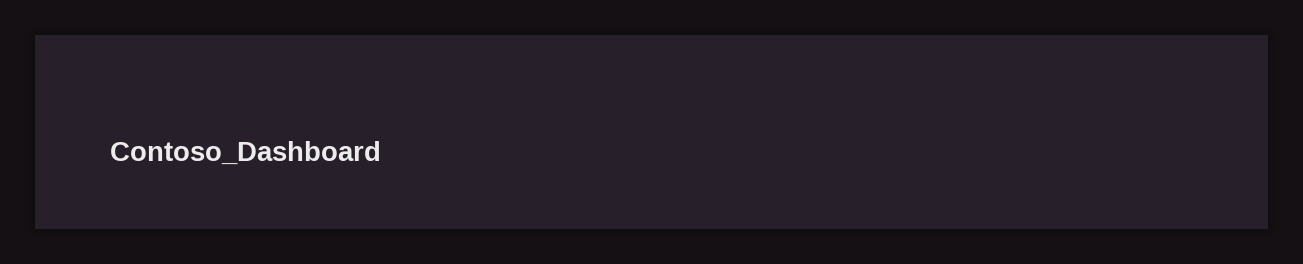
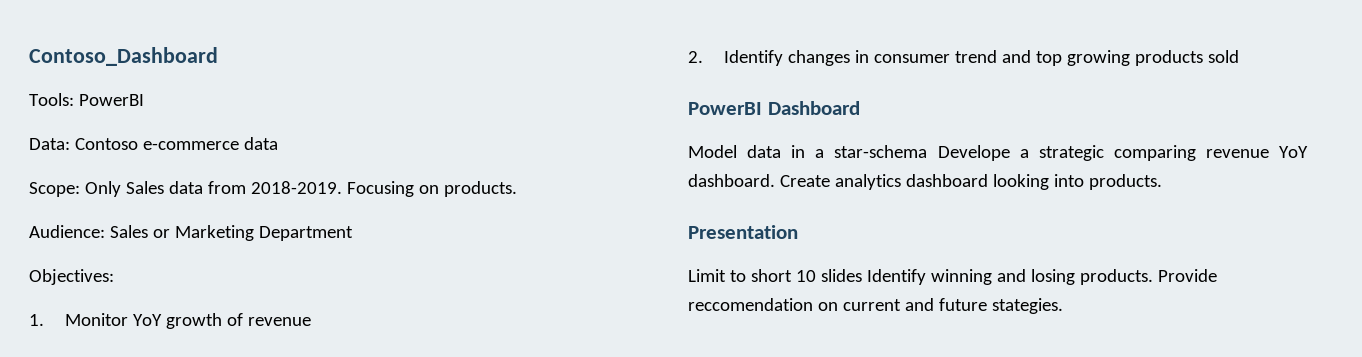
(381, 153) none -> [29,93,144,106] [29,137,278,150] [29,181,517,197] [29,225,353,241] [29,269,114,285] [29,313,311,329] [688,50,1239,66] [688,101,860,115] [688,145,1308,161] [688,174,1162,190] [688,225,798,239] [688,269,1217,285] [688,298,1063,314] // Tools: PowerBI // Data: Contoso e-commerce data // Scope: Only Sales data from 2018-2019. Focusing on products. // Audience: Sales or Marketing Department // Objectives: // 1. Monitor YoY growth of revenue // 2. Identify changes in consumer trend and top growing products sold // PowerBI Dashboard // Model data in a star-schema Develope a strategic comparing revenue YoY dashboard. Create analytics dashboard looking into products. // Presentation // Limit to short 10 slides Identify winning and losing products. Provide reccomendation on current and future stategies.

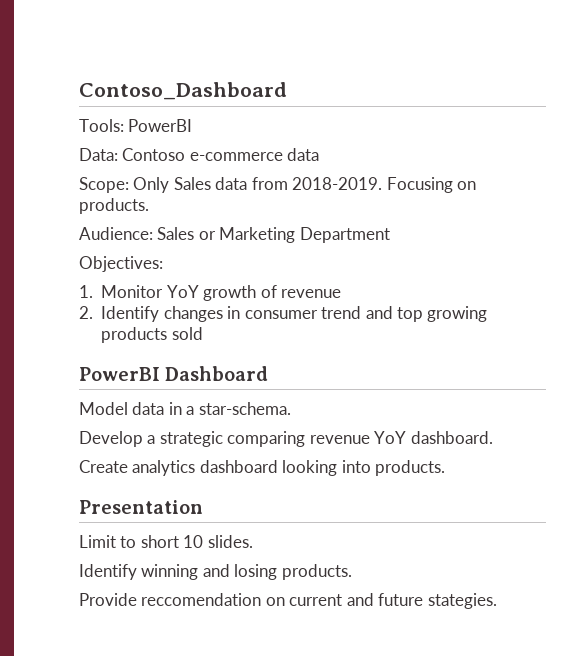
[834,145,1010,161] star-schema Develope -> [198,402,291,415] [79,431,143,447] star-schema. // Develop
(775, 180) none -> (493, 437) //
[820,269,862,282] slides -> [207,535,253,548] slides. //
(1153, 277) none -> (352, 572) //

